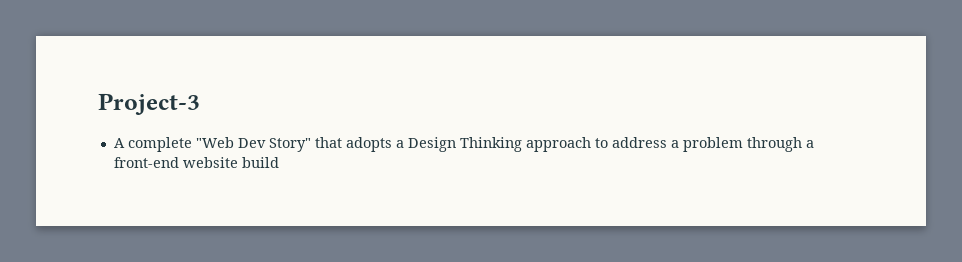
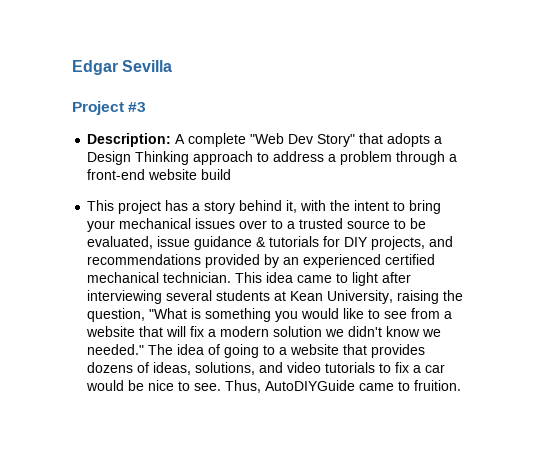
[98,93,200,115] Project-3 // -> [72,60,173,75] [72,101,147,115] [87,133,172,147] Edgar Sevilla // Project #3 // Description:
(279, 162) none -> [87,200,442,214] [87,218,427,232] [87,236,454,250] [87,254,436,268] [87,272,412,286] [87,290,464,304] [87,308,453,322] [86,326,442,337] [87,344,426,358] [87,362,446,375] [86,380,462,393] // This project has a story behind it, with the intent to bring your mechanical issues over to a trusted source to be evaluated, issue guidance & tutorials for DIY projects, and recommendations provided by an experienced certified mechanical technician. This idea came to light after interviewing several students at Kean University, raising the question, "What is something you would like to see from a website that will fix a modern solution we didn't know we needed." The idea of going to a website that provides dozens of ideas, solutions, and video tutorials to fix a car would be nice to see. Thus, AutoDIYGuide came to fruition.

